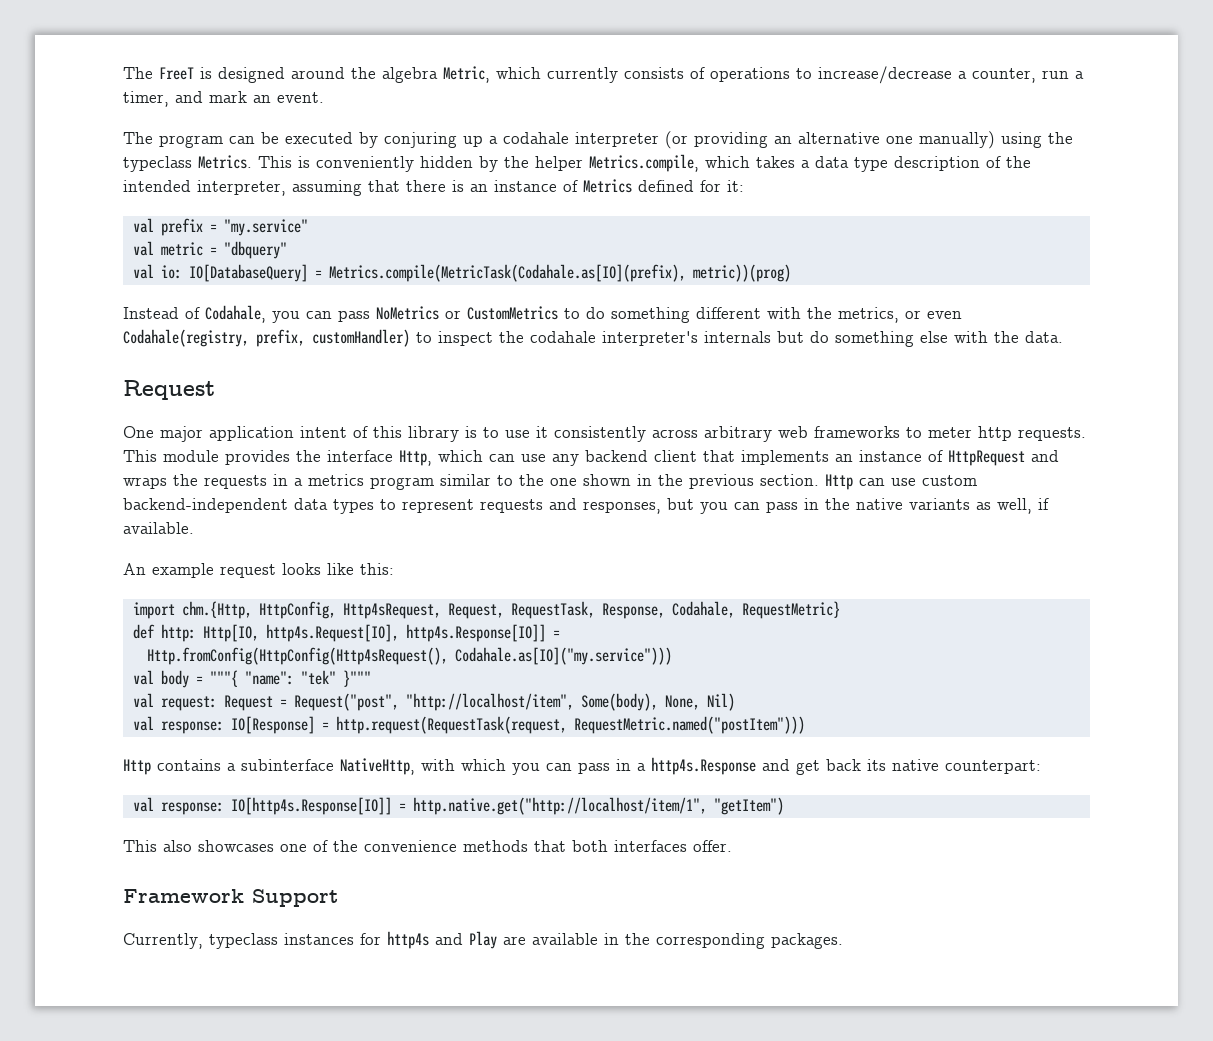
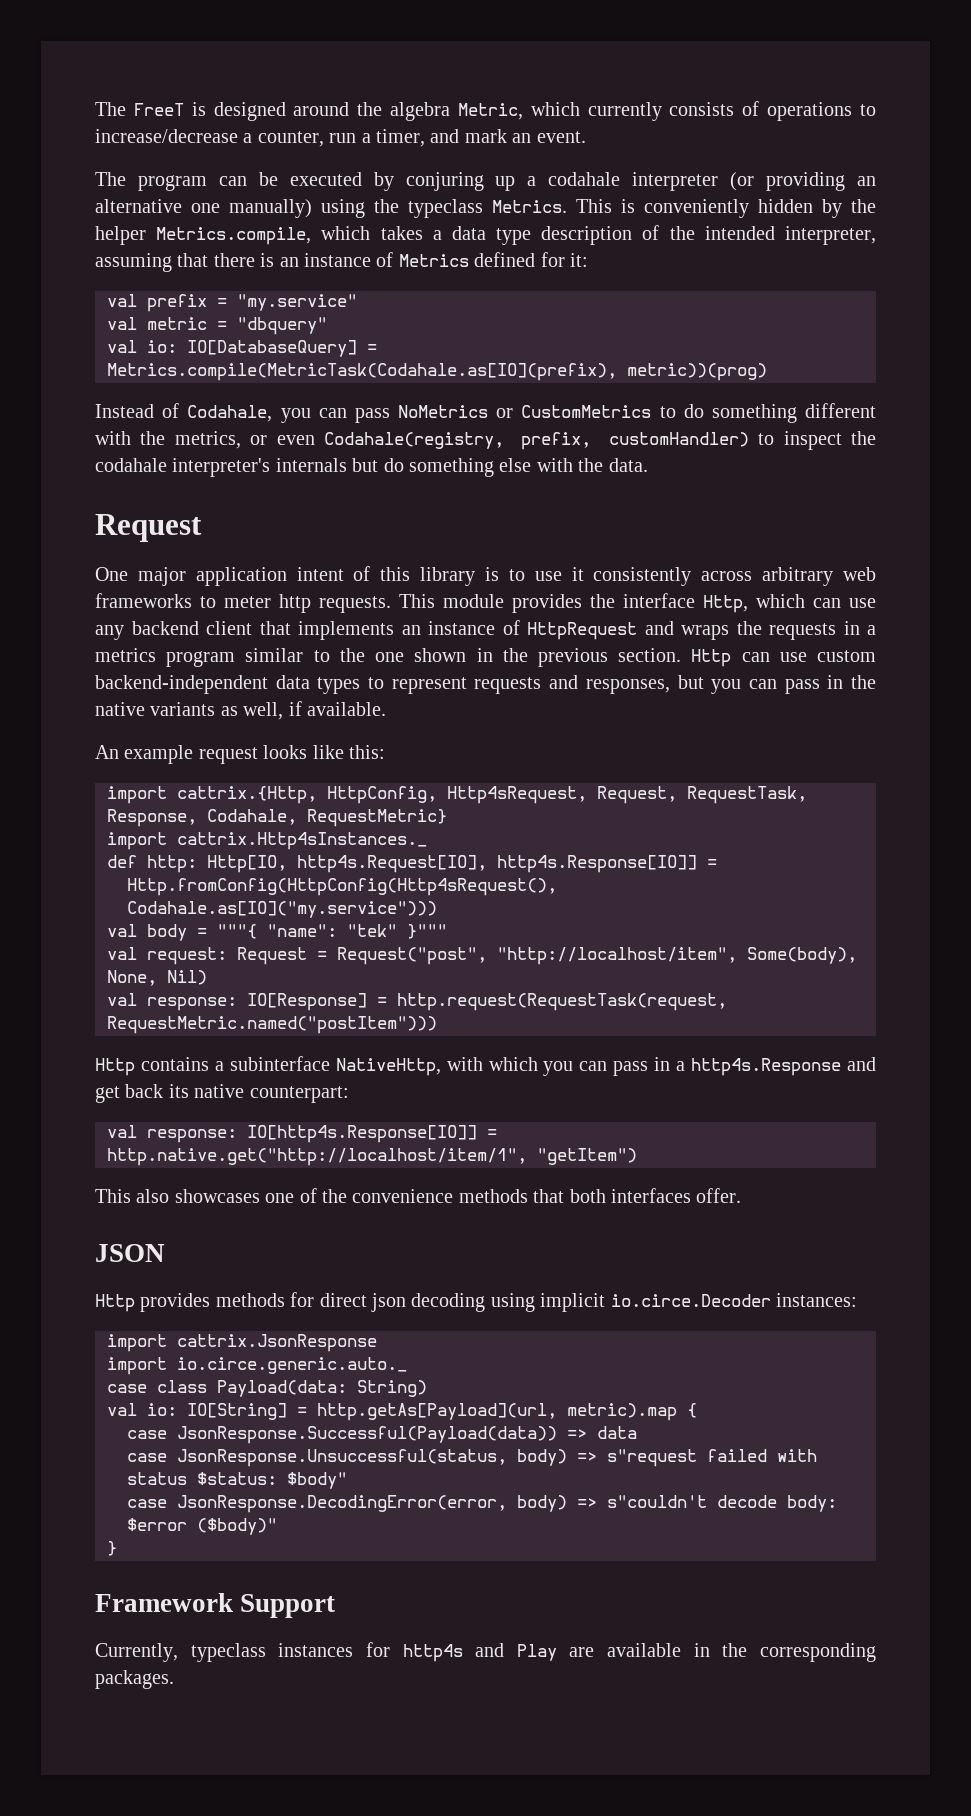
[181,601,252,619] chm.{Http, -> [177,786,317,804] cattrix.{Http,
(840, 610) none -> [107,832,427,850] // import cattrix.Http4sInstances._
(732, 846) none -> [95,1244,165,1262] [95,1292,857,1312] [107,1334,377,1352] [107,1357,407,1375] [107,1380,427,1397] [107,1403,697,1421] [127,1426,637,1444] [127,1449,817,1467] [127,1472,347,1489] [127,1495,837,1513] [127,1518,277,1535] [107,1541,117,1556] // JSON // Http provides methods for direct json decoding using implicit io.circe.Decoder instances: // import cattrix.JsonResponse // import io.circe.generic.auto._ // case class Payload(data: String) // val io: IO[String] = http.getAs[Payload](url, metric).map { // case JsonResponse.Successful(Payload(data)) => data // case JsonResponse.Unsuccessful(status, body) => s"request failed with status $status: $body" // case JsonResponse.DecodingError(error, body) => s"couldn't decode body: $error ($body)" // }

